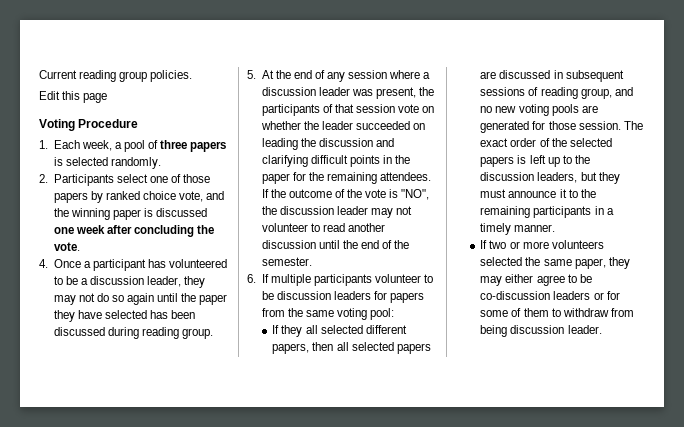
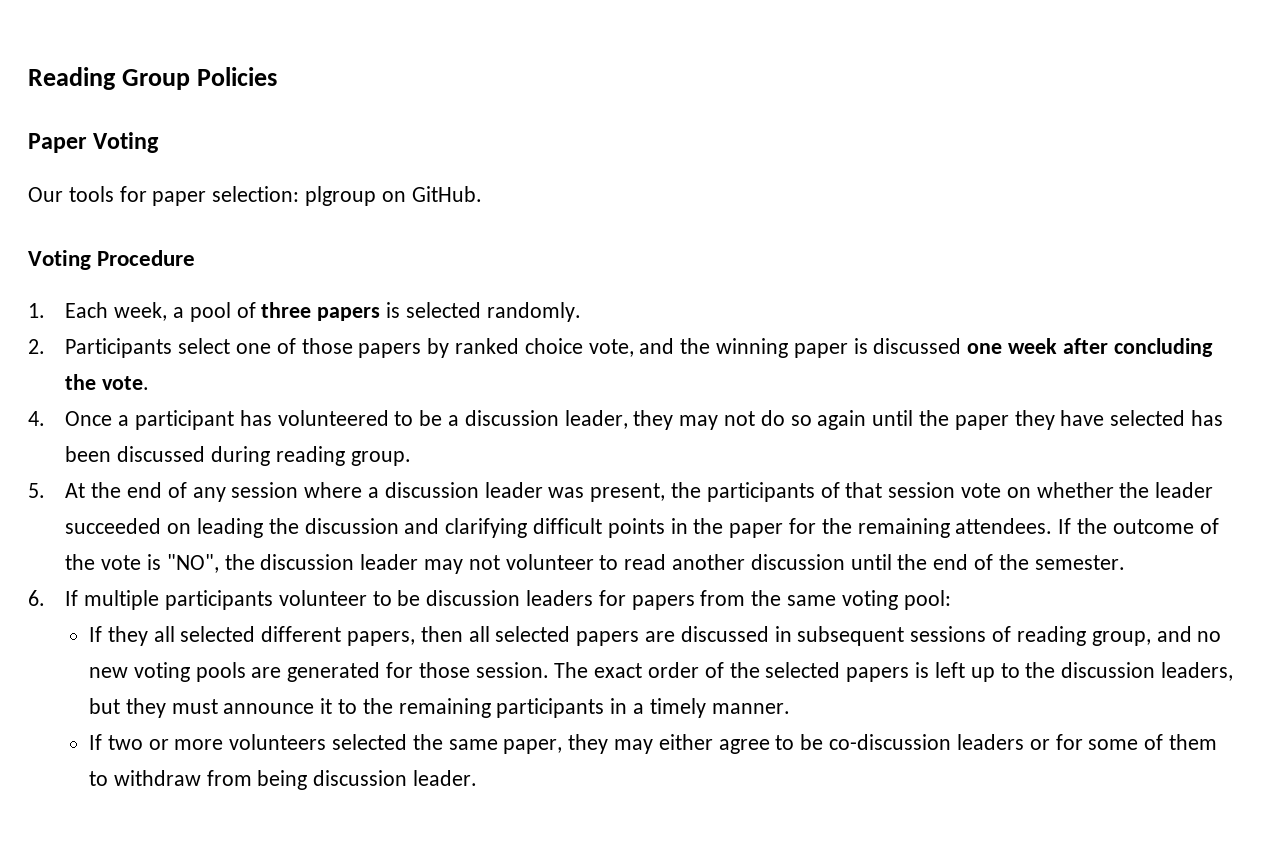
[39,70,193,82] [39,91,108,103] Current reading group policies. // Edit this page -> [28,67,278,90] [28,132,160,153] [28,186,482,206] Reading Group Policies // Paper Voting // Our tools for paper selection: plgroup on GitHub.

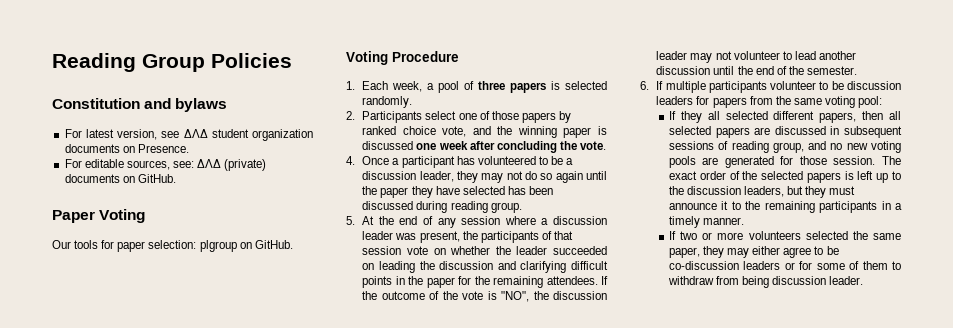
(278, 76) none -> [52,98,228,112] [64,129,313,141] [64,144,189,153] [64,159,267,171] [64,174,176,183] // Constitution and bylaws // For latest version, see ΔΛΔ student organization documents on Presence. // For editable sources, see: ΔΛΔ (private) documents on GitHub.
[624,554,667,570] read -> [794,51,816,60] lead

